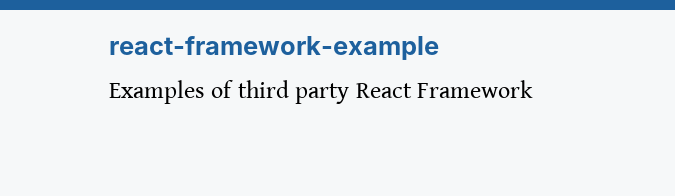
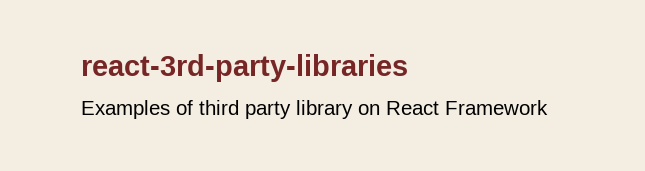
[109,36,439,60] react-framework-example -> [81,54,408,82] react-3rd-party-libraries
(350, 93) none -> [296,100,380,119] library on

